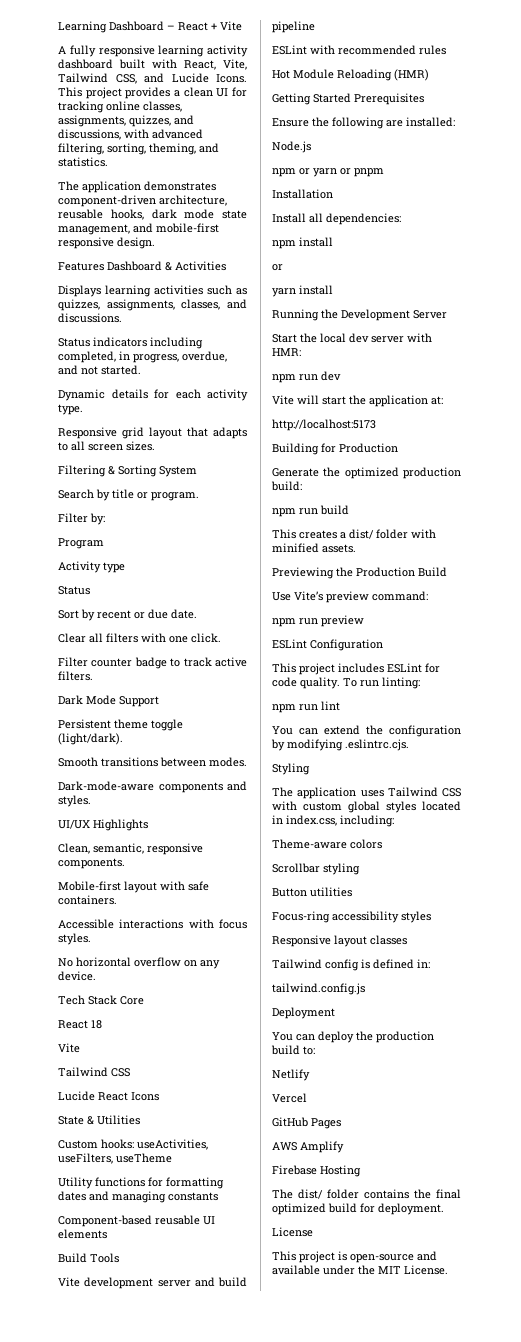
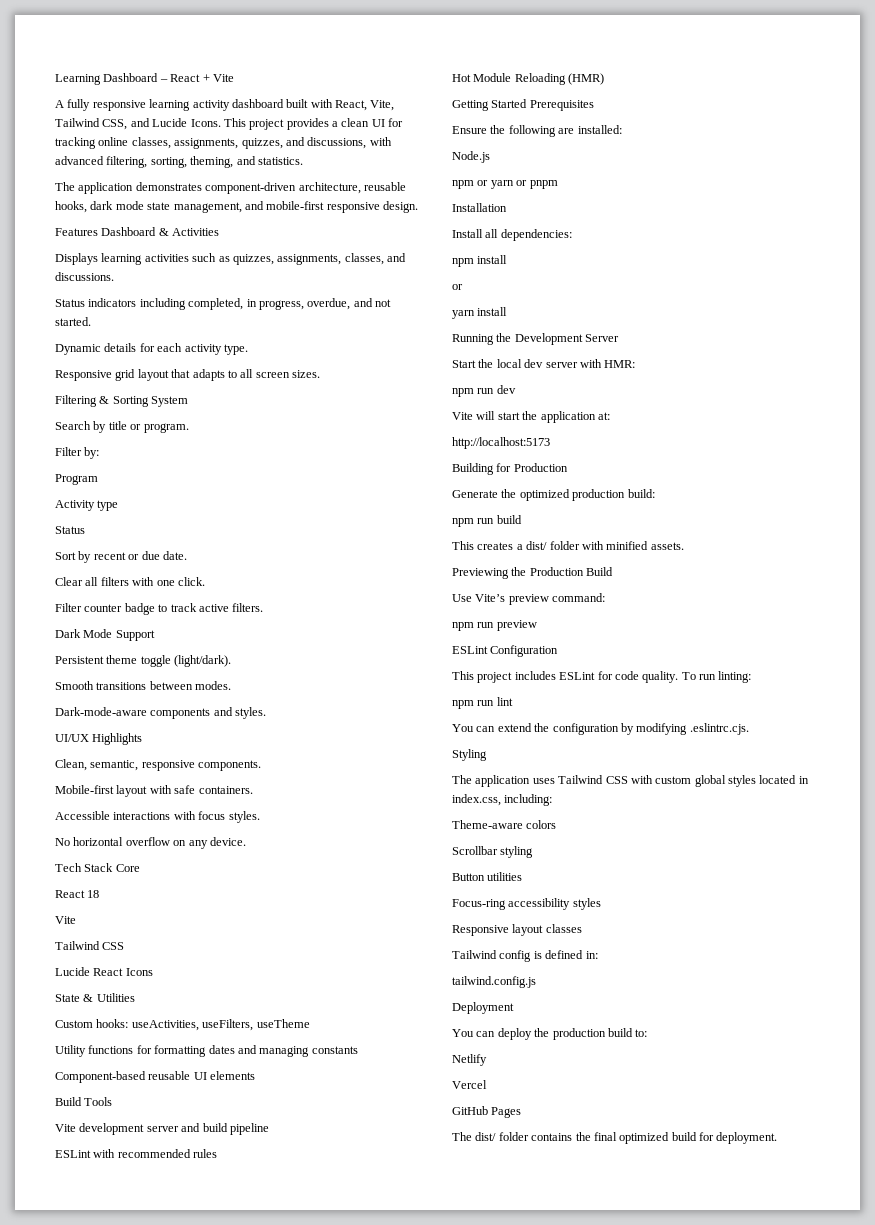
[272,1141,344,1153] [272,1165,361,1177] // AWS Amplify // Firebase Hosting -> (522, 1112) none
[272,1227,313,1237] [272,1251,437,1263] [272,1265,448,1275] // License // This project is open-source and available under the MIT License. -> (778, 1138) none

